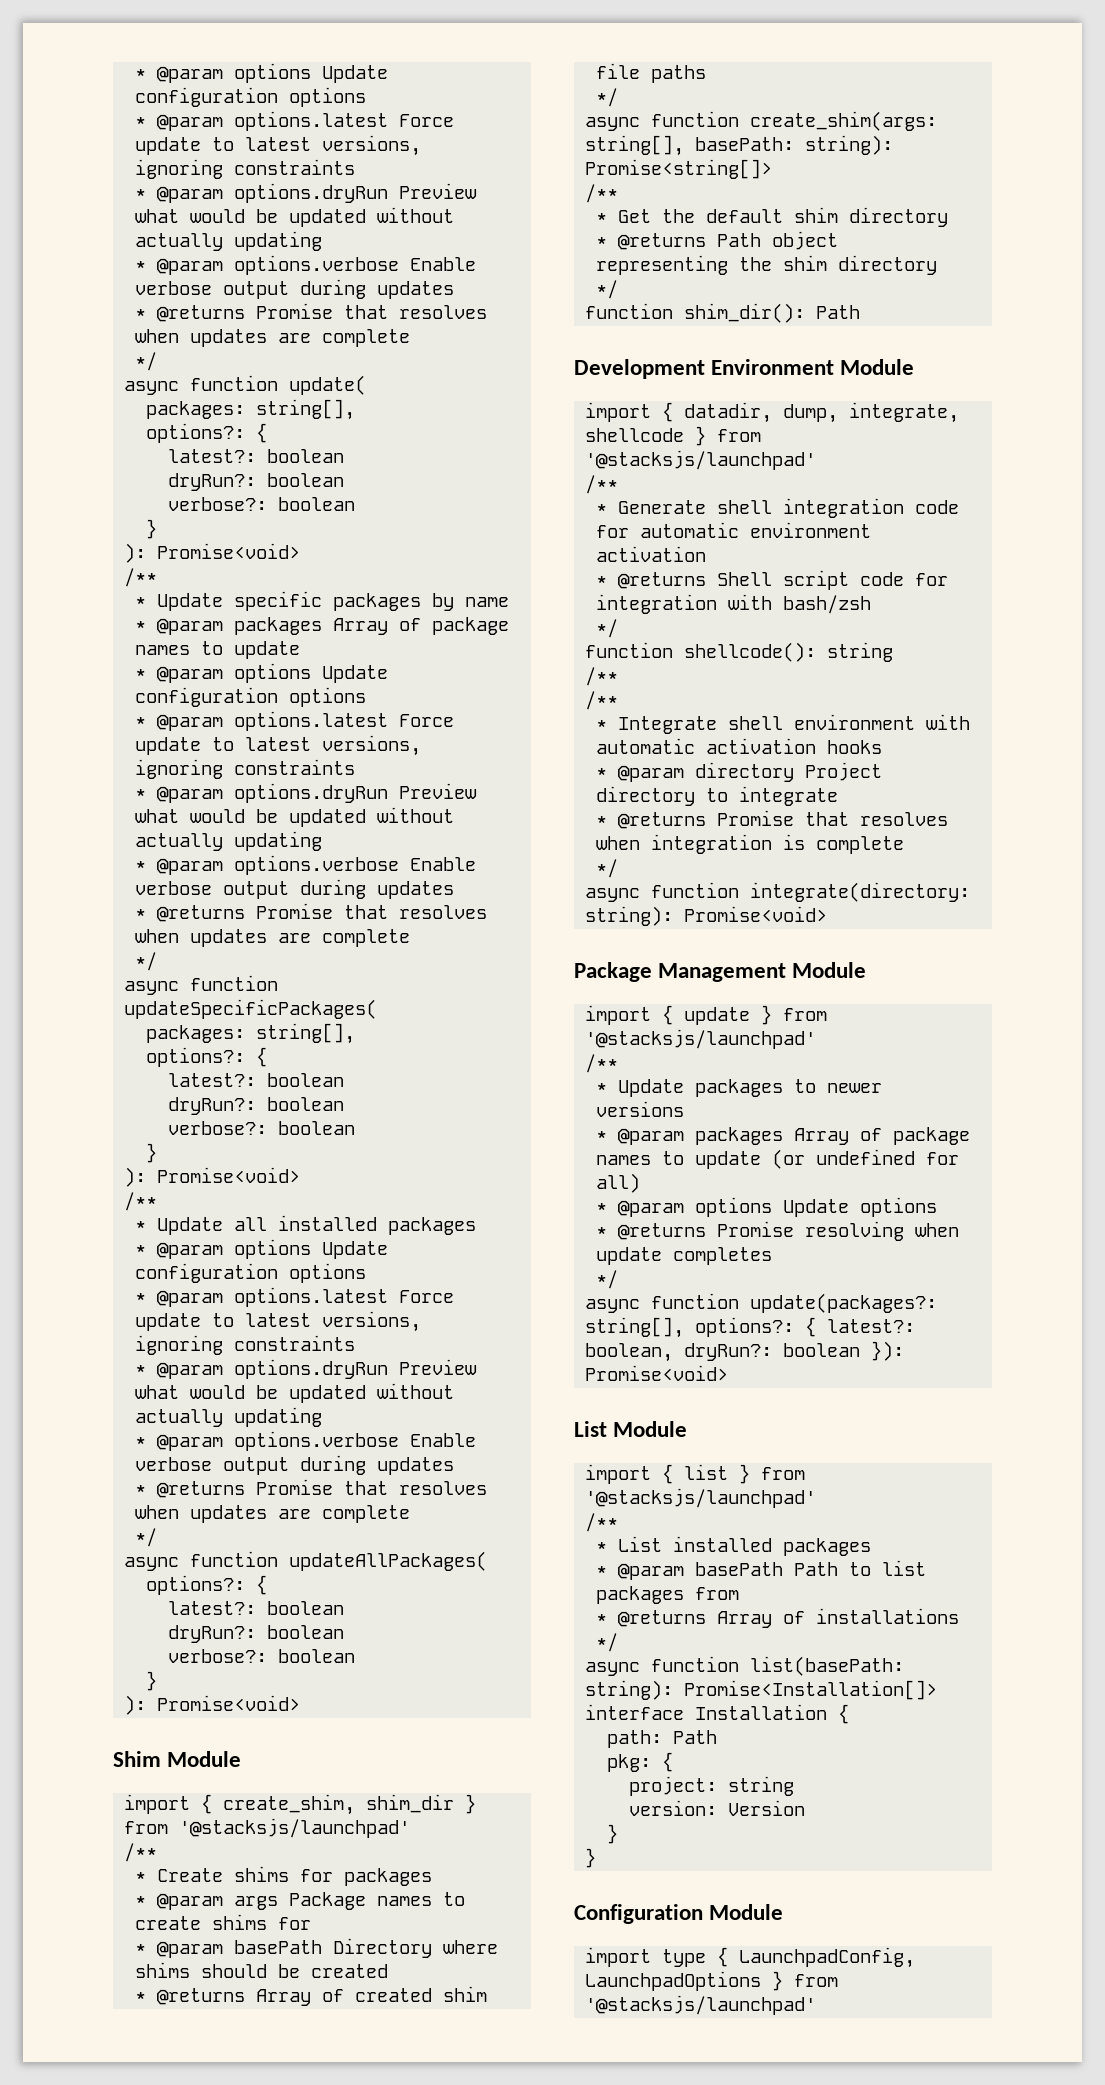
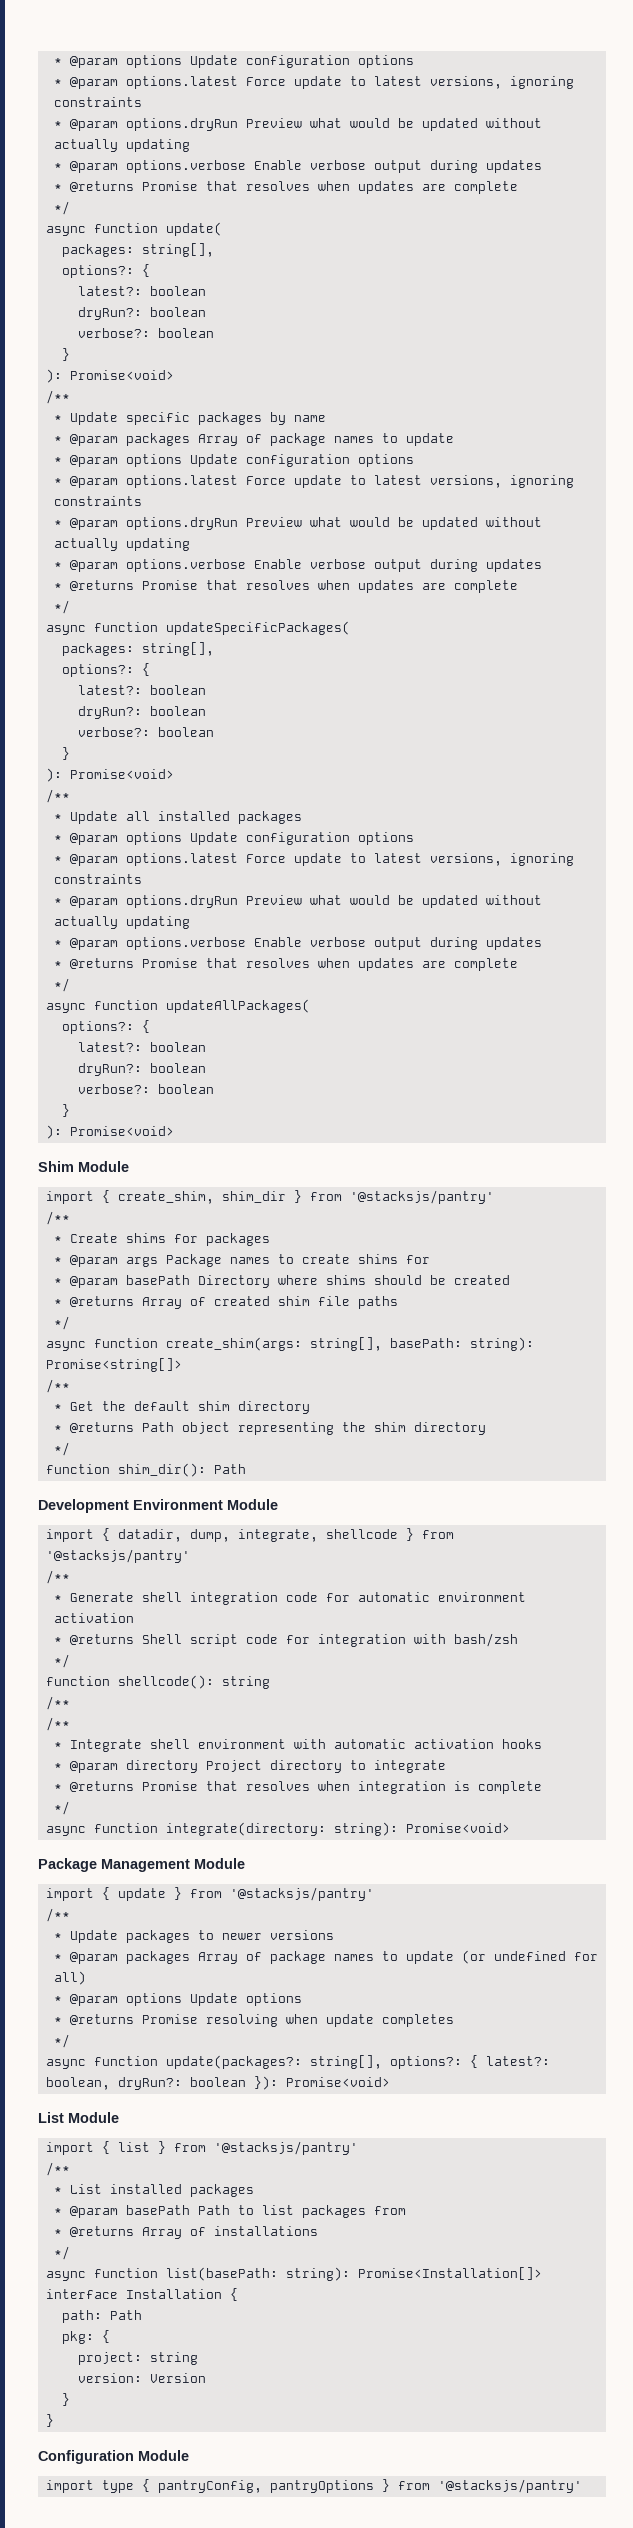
[179,1818,411,1838] '@stacksjs/launchpad' -> [349,1190,494,1204] '@stacksjs/pantry'
[585,450,817,470] '@stacksjs/launchpad' -> [45,1549,190,1563] '@stacksjs/pantry'
[585,1029,817,1049] '@stacksjs/launchpad' -> [229,1887,374,1901] '@stacksjs/pantry'
[585,1488,817,1508] '@stacksjs/launchpad' -> [213,2141,358,2155] '@stacksjs/pantry'
[739,1947,916,1968] [585,1971,839,1991] [585,1995,817,2015] LaunchpadConfig, LaunchpadOptions } from '@stacksjs/launchpad' -> [157,2479,582,2493] pantryConfig, pantryOptions } from '@stacksjs/pantry'

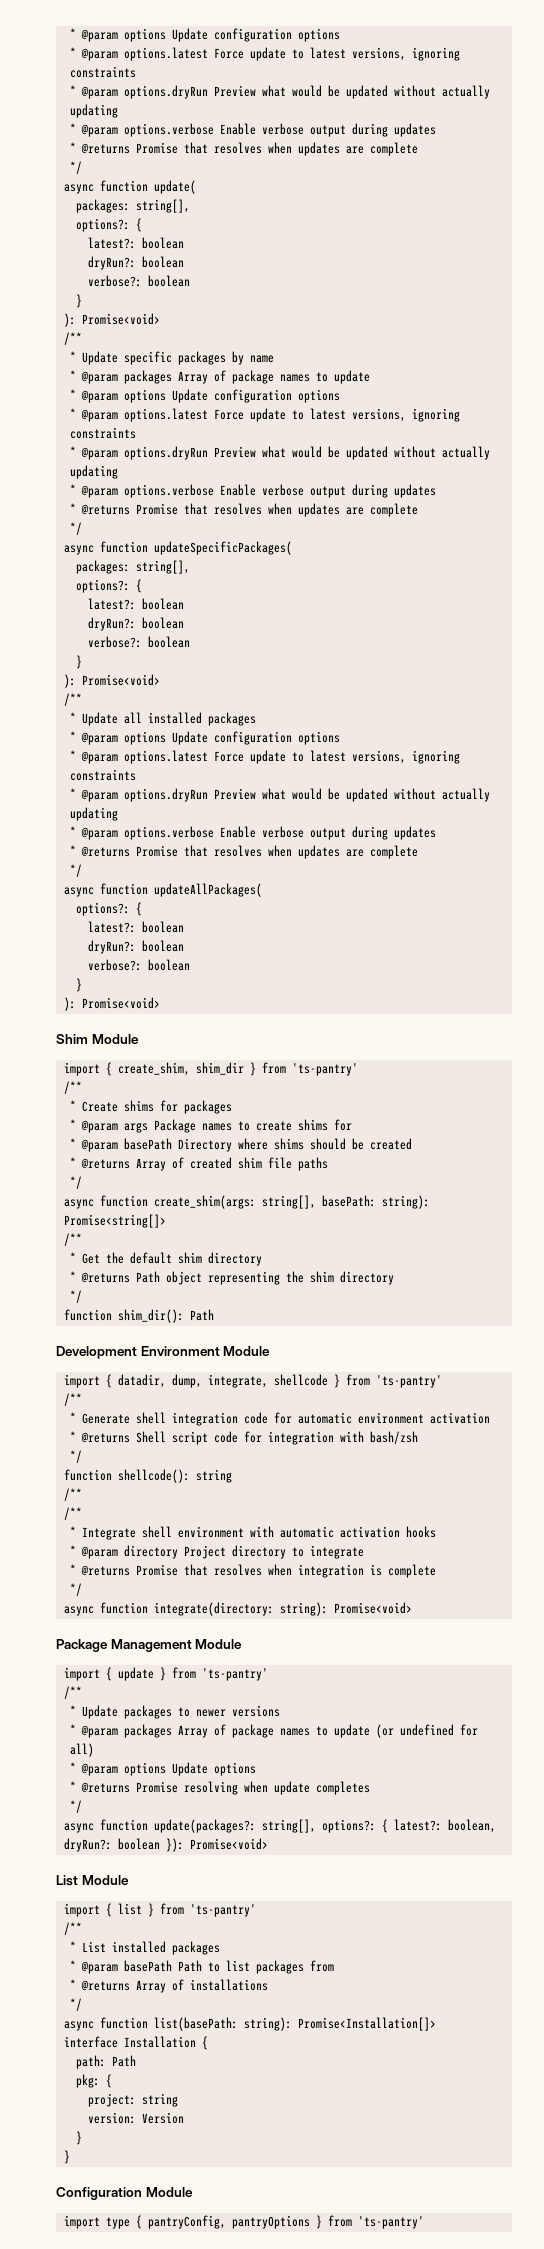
[349,1190,494,1204] '@stacksjs/pantry' -> [291,1063,358,1076] 'ts-pantry'
[45,1549,190,1563] '@stacksjs/pantry' -> [375,1375,442,1388] 'ts-pantry'
[229,1887,374,1901] '@stacksjs/pantry' -> [201,1668,268,1681] 'ts-pantry'
[213,2141,358,2155] '@stacksjs/pantry' -> [189,1904,256,1917] 'ts-pantry'
[437,2479,582,2493] '@stacksjs/pantry' -> [357,2216,424,2229] 'ts-pantry'

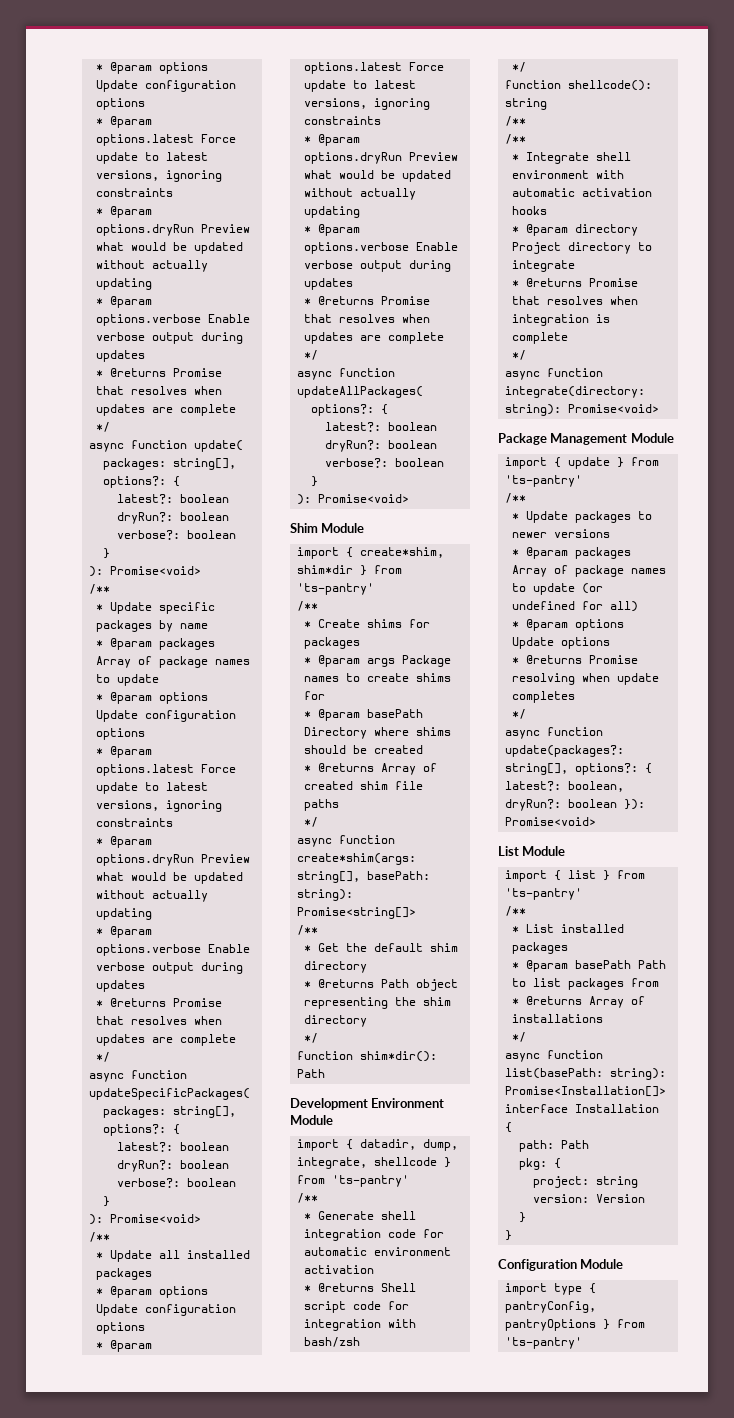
[117,1062,244,1076] create_shim, shim_dir -> [360,547,445,558] [297,565,354,574] create*shim, shim*dir
[153,1195,256,1209] create_shim(args: -> [297,853,417,865] create*shim(args:
[117,1309,184,1323] shim_dir(): -> [360,1051,438,1062] shim*dir():

